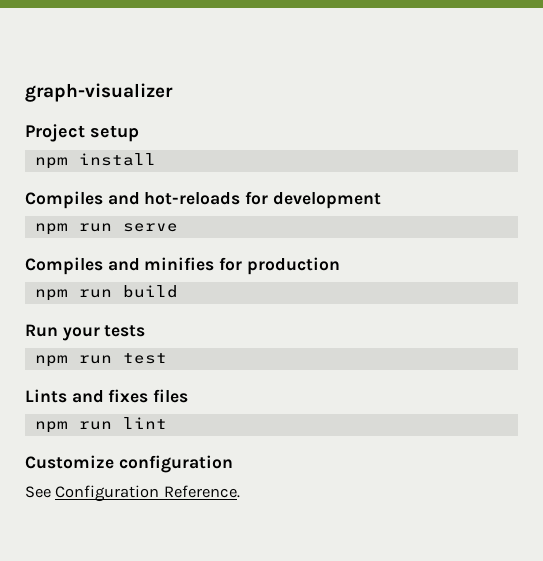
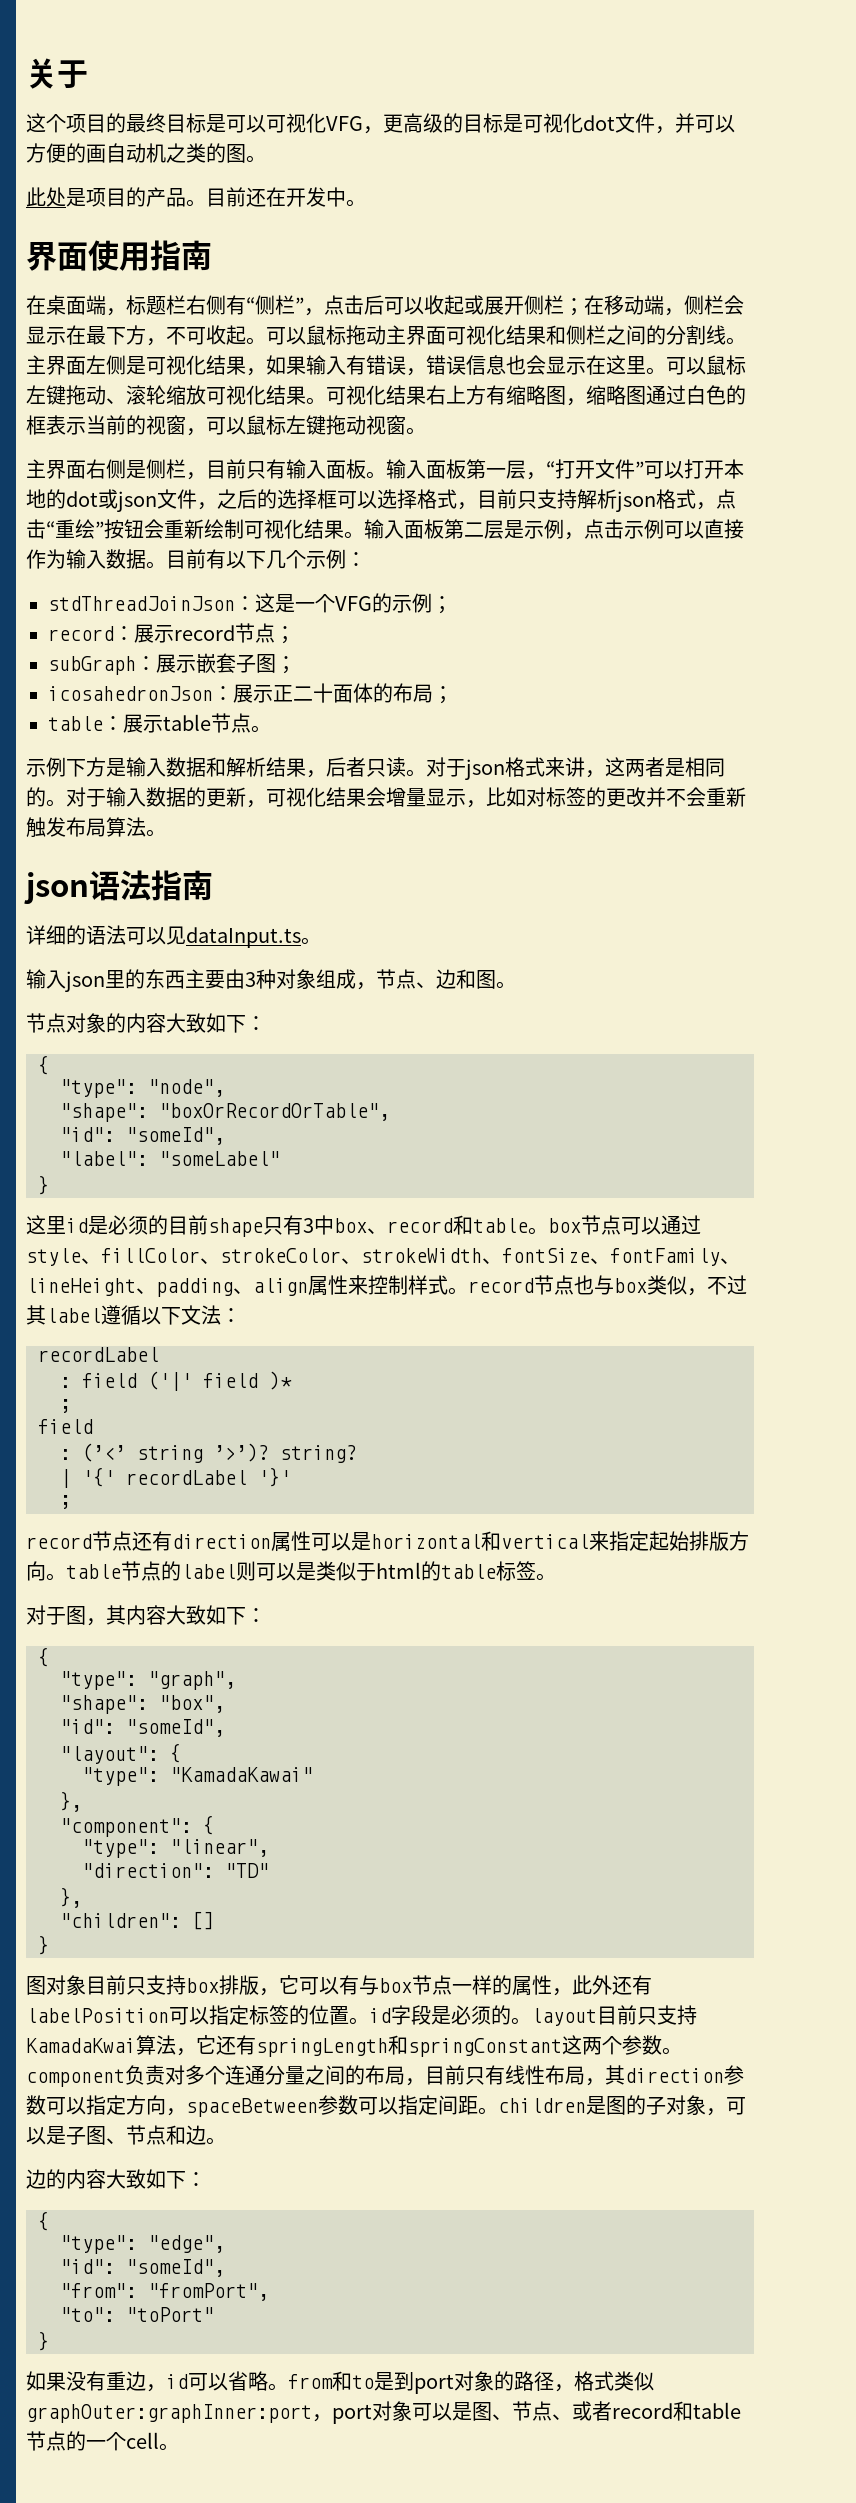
[25,83,173,102] [25,124,139,142] [34,153,156,169] [25,191,381,209] [34,223,178,235] [25,257,340,275] [34,285,178,301] [25,324,146,341] [34,353,167,367] [25,389,189,403] [34,417,167,433] [25,455,233,473] [25,485,240,502] graph-visualizer // Project setup // npm install // Compiles and hot-reloads for development // npm run serve // Compiles and minifies for production // npm run build // Run your tests // npm run test // Lints and fixes files // npm run lint // Customize configuration // See Configuration Reference. -> [26,58,88,89] [26,113,735,134] [26,143,266,163] [26,187,366,207] [26,240,212,271] [26,295,744,316] [26,325,746,346] [26,355,746,376] [26,385,746,406] [26,415,426,436] [26,459,744,480] [26,489,736,512] [26,519,744,540] [26,549,366,569] [48,593,452,614] [48,623,295,644] [48,653,296,675] [48,683,453,704] [48,713,271,733] [26,757,725,780] [26,787,746,808] [26,817,166,838] [24,870,213,904] [26,925,321,948] [26,969,516,992] [26,1013,266,1033] [38,1055,49,1075] [60,1079,225,1098] [60,1103,390,1122] [60,1127,225,1145] [60,1151,280,1166] [38,1175,49,1195] [26,1215,701,1237] [26,1248,740,1266] [26,1275,747,1297] [26,1305,241,1325] [38,1347,159,1362] [60,1371,292,1391] [60,1399,71,1413] [38,1419,93,1434] [60,1443,357,1463] [60,1467,291,1488] [60,1495,71,1509] [26,1531,749,1552] [26,1561,556,1581] [26,1605,266,1626] [38,1647,49,1667] [60,1671,236,1690] [60,1695,225,1714] [60,1719,225,1737] [60,1743,181,1764] [82,1767,313,1786] [60,1791,82,1812] [60,1815,214,1837] [82,1839,269,1858] [82,1863,269,1878] [60,1887,82,1908] [60,1911,214,1930] [38,1935,49,1955] [26,1975,652,1996] [26,2005,697,2026] [26,2035,682,2057] [26,2065,744,2087] [26,2095,746,2117] [26,2125,226,2145] [26,2169,206,2189] [38,2211,49,2231] [60,2235,225,2254] [60,2259,225,2277] [60,2283,269,2301] [60,2307,214,2322] [38,2331,49,2351] [26,2371,654,2394] [26,2401,741,2424] [26,2431,179,2451] 关于 // 这个项目的最终目标是可以可视化VFG，更高级的目标是可视化dot文件，并可以方便的画自动机之类的图。 // 此处是项目的产品。目前还在开发中。 // 界面使用指南 // 在桌面端，标题栏右侧有“侧栏”，点击后可以收起或展开侧栏；在移动端，侧栏会显示在最下方，不可收起。可以鼠标拖动主界面可视化结果和侧栏之间的分割线。主界面左侧是可视化结果，如果输入有错误，错误信息也会显示在这里。可以鼠标左键拖动、滚轮缩放可视化结果。可视化结果右上方有缩略图，缩略图通过白色的框表示当前的视窗，可以鼠标左键拖动视窗。 // 主界面右侧是侧栏，目前只有输入面板。输入面板第一层，“打开文件”可以打开本地的dot或json文件，之后的选择框可以选择格式，目前只支持解析json格式，点击“重绘”按钮会重新绘制可视化结果。输入面板第二层是示例，点击示例可以直接作为输入数据。目前有以下几个示例： // stdThreadJoinJson：这是一个VFG的示例； // record：展示record节点； // subGraph：展示嵌套子图； // icosahedronJson：展示正二十面体的布局； // table：展示table节点。 // 示例下方是输入数据和解析结果，后者只读。对于json格式来讲，这两者是相同的。对于输入数据的更新，可视化结果会增量显示，比如对标签的更改并不会重新触发布局算法。 // json语法指南 // 详细的语法可以见dataInput.ts。 // 输入json里的东西主要由3种对象组成，节点、边和图。 // 节点对象的内容大致如下： // { // "type": "node", // "shape": "boxOrRecordOrTable", // "id": "someId", // "label": "someLabel" // } // 这里id是必须的目前shape只有3中box、record和table。box节点可以通过style、fillColor、strokeColor、strokeWidth、fontSize、fontFamily、lineHeight、padding、align属性来控制样式。record节点也与box类似，不过其label遵循以下文法： // recordLabel // : field ('|' field )* // ; // field // : (’<’ string ’>’)? string? // | '{' recordLabel '}' // ; // record节点还有direction属性可以是horizontal和vertical来指定起始排版方向。table节点的label则可以是类似于html的table标签。 // 对于图，其内容大致如下： // { // "type": "graph", // "shape": "box", // "id": "someId", // "layout": { // "type": "KamadaKawai" // }, // "component": { // "type": "linear", // "direction": "TD" // }, // "children": [] // } // 图对象目前只支持box排版，它可以有与box节点一样的属性，此外还有labelPosition可以指定标签的位置。id字段是必须的。layout目前只支持KamadaKwai算法，它还有springLength和springConstant这两个参数。component负责对多个连通分量之间的布局，目前只有线性布局，其direction参数可以指定方向，spaceBetween参数可以指定间距。children是图的子对象，可以是子图、节点和边。 // 边的内容大致如下： // { // "type": "edge", // "id": "someId", // "from": "fromPort", // "to": "toPort" // } // 如果没有重边，id可以省略。from和to是到port对象的路径，格式类似graphOuter:graphInner:port，port对象可以是图、节点、或者record和table节点的一个cell。

